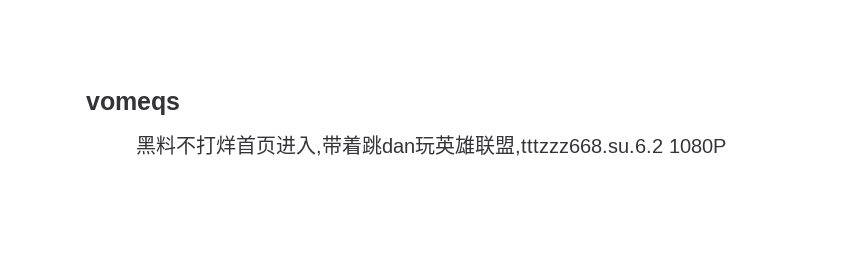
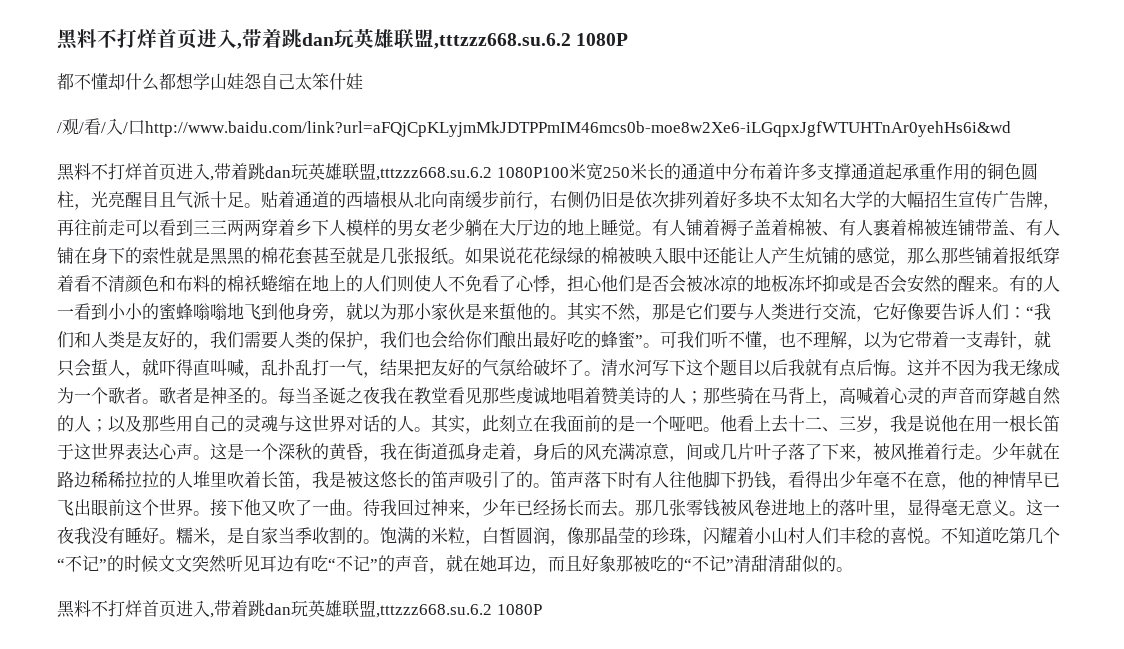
[86,96,180,115] vomeqs -> [57,28,629,50] [57,73,363,91] [57,118,1011,137] [57,163,1038,181] [57,190,1060,210] [57,219,1060,237] [57,246,1060,266] [57,274,1060,294] [57,302,1051,322] [57,330,1051,350] [57,358,1060,378] [57,387,1061,406] [57,414,1060,434] [57,442,1060,462] [57,470,1060,490] [57,498,1060,518] [57,527,1060,546] [57,554,853,574] 黑料不打烊首页进入,带着跳dan玩英雄联盟,tttzzz668.su.6.2 1080P // 都不懂却什么都想学山娃怨自己太笨什娃 // /观/看/入/口http://www.baidu.com/link?url=aFQjCpKLyjmMkJDTPPmIM46mcs0b-moe8w2Xe6-iLGqpxJgfWTUHTnAr0yehHs6i&wd // 黑料不打烊首页进入,带着跳dan玩英雄联盟,tttzzz668.su.6.2 1080P100米宽250米长的通道中分布着许多支撑通道起承重作用的铜色圆柱，光亮醒目且气派十足。贴着通道的西墙根从北向南缓步前行，右侧仍旧是依次排列着好多块不太知名大学的大幅招生宣传广告牌，再往前走可以看到三三两两穿着乡下人模样的男女老少躺在大厅边的地上睡觉。有人铺着褥子盖着棉被、有人裹着棉被连铺带盖、有人铺在身下的索性就是黑黑的棉花套甚至就是几张报纸。如果说花花绿绿的棉被映入眼中还能让人产生炕铺的感觉，那么那些铺着报纸穿着看不清颜色和布料的棉袄蜷缩在地上的人们则使人不免看了心悸，担心他们是否会被冰凉的地板冻坏抑或是否会安然的醒来。有的人一看到小小的蜜蜂嗡嗡地飞到他身旁，就以为那小家伙是来蜇他的。其实不然，那是它们要与人类进行交流，它好像要告诉人们：“我们和人类是友好的，我们需要人类的保护，我们也会给你们酿出最好吃的蜂蜜”。可我们听不懂，也不理解，以为它带着一支毒针，就只会蜇人，就吓得直叫喊，乱扑乱打一气，结果把友好的气氛给破坏了。清水河写下这个题目以后我就有点后悔。这并不因为我无缘成为一个歌者。歌者是神圣的。每当圣诞之夜我在教堂看见那些虔诚地唱着赞美诗的人；那些骑在马背上，高喊着心灵的声音而穿越自然的人；以及那些用自己的灵魂与这世界对话的人。其实，此刻立在我面前的是一个哑吧。他看上去十二、三岁，我是说他在用一根长笛于这世界表达心声。这是一个深秋的黄昏，我在街道孤身走着，身后的风充满凉意，间或几片叶子落了下来，被风推着行走。少年就在路边稀稀拉拉的人堆里吹着长笛，我是被这悠长的笛声吸引了的。笛声落下时有人往他脚下扔钱，看得出少年毫不在意，他的神情早已飞出眼前这个世界。接下他又吹了一曲。待我回过神来，少年已经扬长而去。那几张零钱被风卷进地上的落叶里，显得毫无意义。这一夜我没有睡好。糯米，是自家当季收割的。饱满的米粒，白皙圆润，像那晶莹的珍珠，闪耀着小山村人们丰稔的喜悦。不知道吃第几个“不记”的时候文文突然听见耳边有吃“不记”的声音，就在她耳边，而且好象那被吃的“不记”清甜清甜似的。

